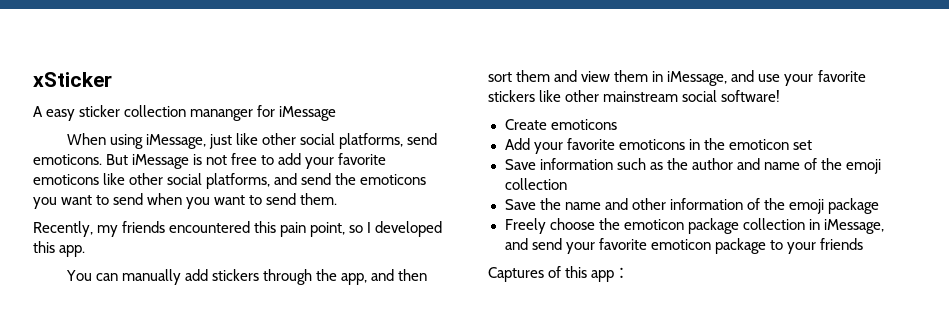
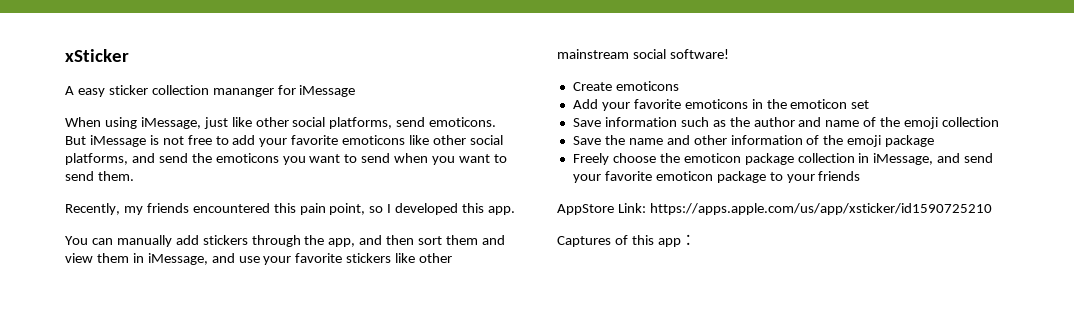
(863, 244) none -> [557,203,992,215] // AppStore Link: https://apps.apple.com/us/app/xsticker/id1590725210

